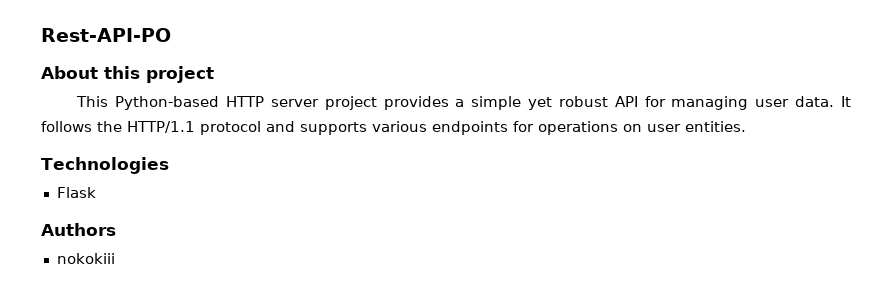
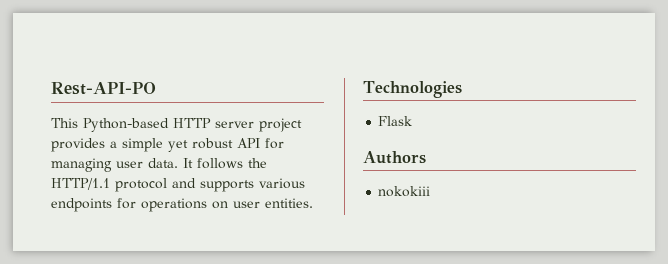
[41,66,214,83] // About this project -> (156, 88) none

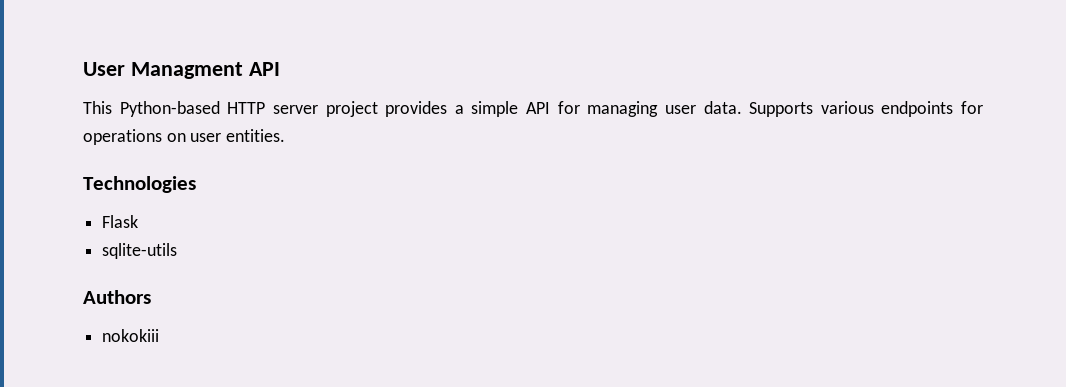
[51,82,156,95] Rest-API-PO -> [83,62,280,79] User Managment API
[168,138,233,152] yet robust -> (519, 109) none
[183,158,267,169] [51,178,254,192] It follows the HTTP/1.1 protocol and supports -> [749,102,814,117] Supports
(413, 121) none -> [102,243,178,259] // sqlite-utils

